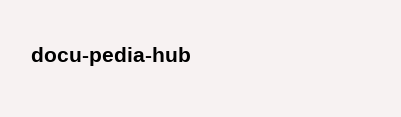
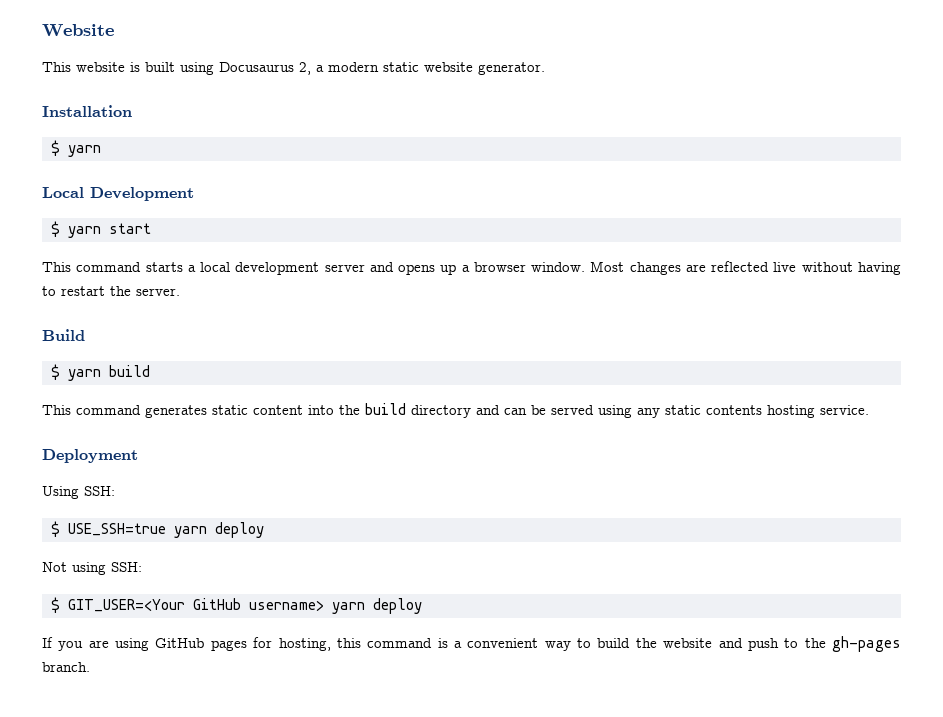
[31,47,191,66] docu-pedia-hub -> [42,24,114,37] [42,62,545,75] [42,105,132,117] [51,140,101,157] [42,187,194,201] [51,221,151,238] [42,261,902,275] [42,286,180,296] [42,329,85,341] [51,364,150,381] [42,403,869,418] [42,449,138,463] [42,486,115,499] [51,521,264,538] [42,562,142,575] [51,597,422,614] [42,636,902,652] [42,662,90,672] Website // This website is built using Docusaurus 2, a modern static website generator. // Installation // $ yarn // Local Development // $ yarn start // This command starts a local development server and opens up a browser window. Most changes are reflected live without having to restart the server. // Build // $ yarn build // This command generates static content into the build directory and can be served using any static contents hosting service. // Deployment // Using SSH: // $ USE_SSH=true yarn deploy // Not using SSH: // $ GIT_USER=<Your GitHub username> yarn deploy // If you are using GitHub pages for hosting, this command is a convenient way to build the website and push to the gh-pages branch.

